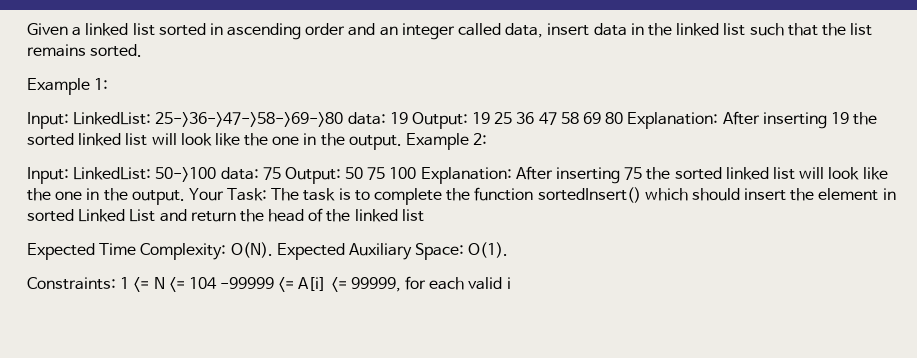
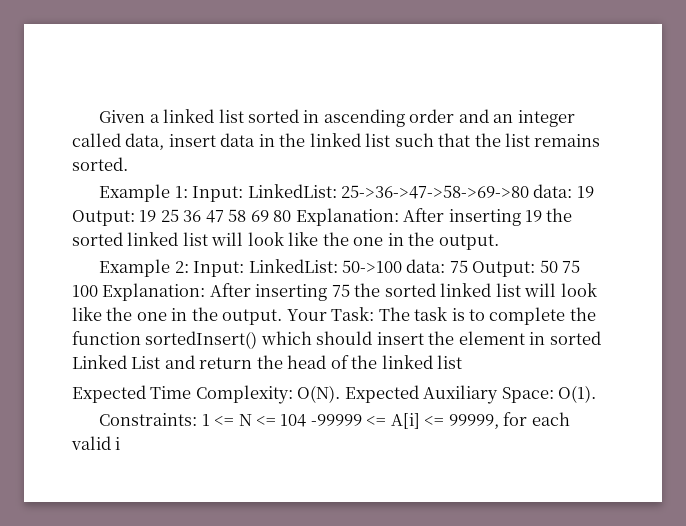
(109, 84) // -> (188, 192) none
(402, 142) none -> (499, 242) //
(488, 139) // -> (189, 267) none

